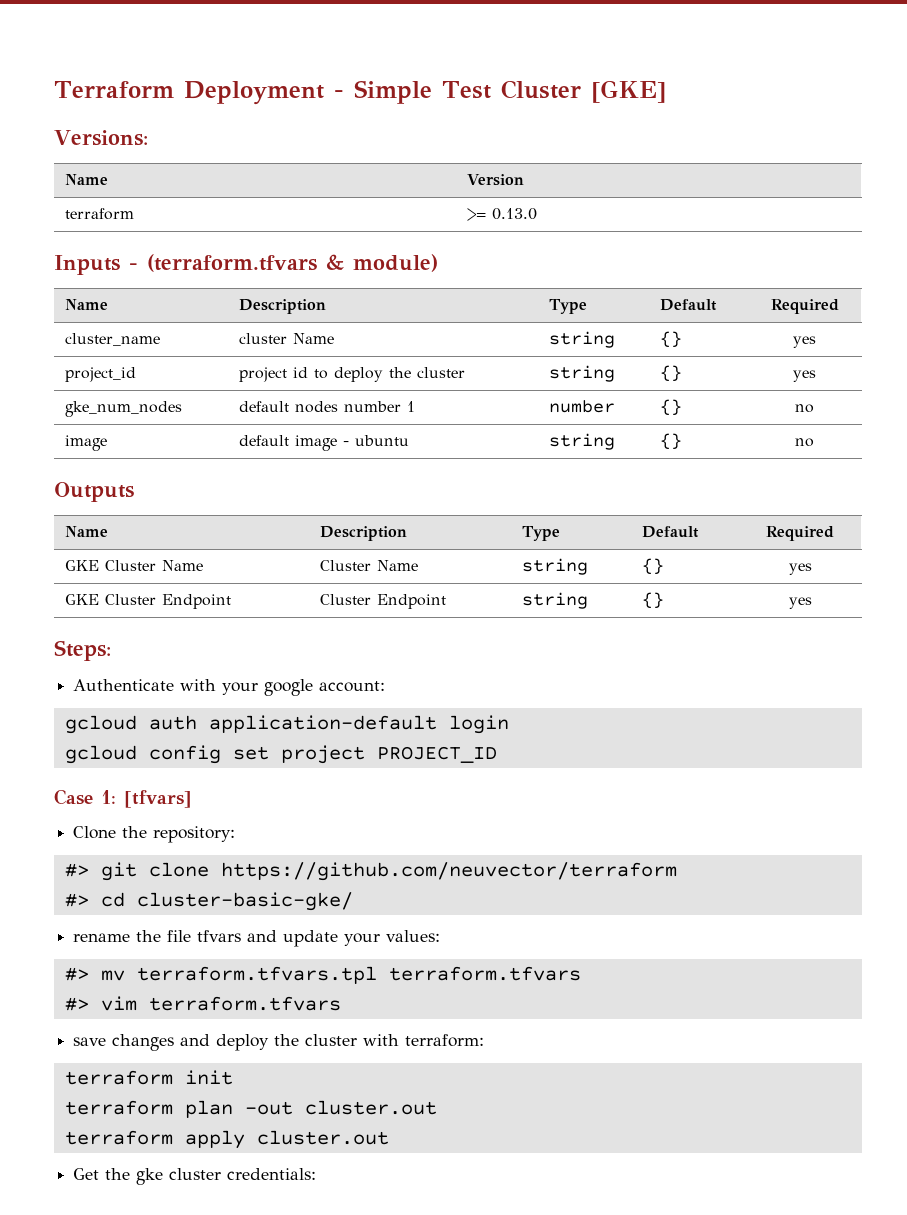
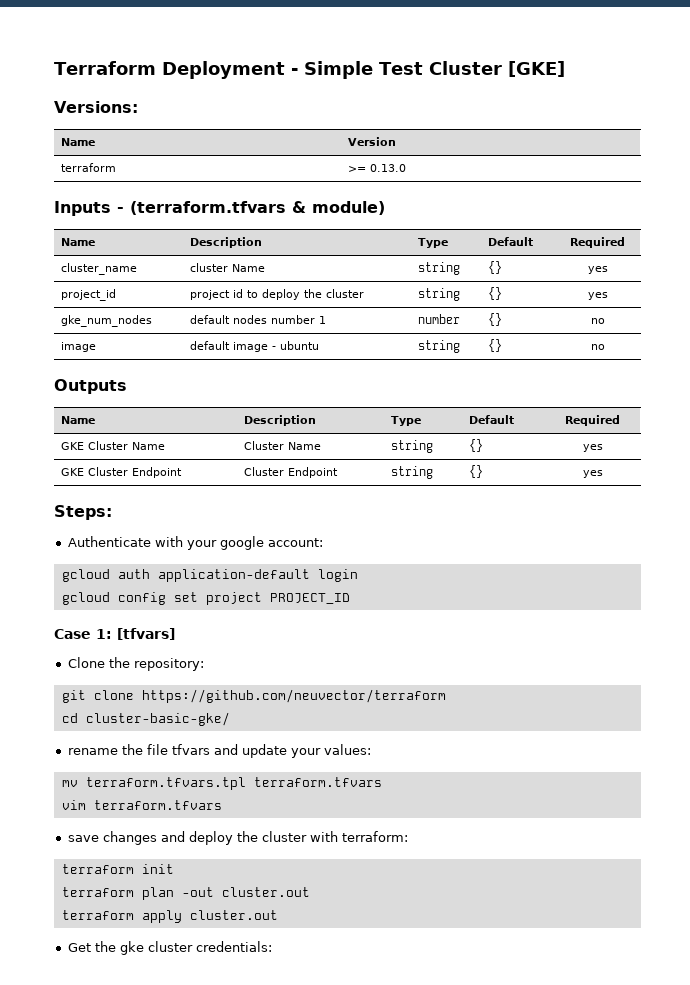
[64,863,89,877] #> -> (204, 664) none
[64,893,89,907] #> -> (446, 696) none
[64,967,89,981] #> -> (371, 749) none
[64,997,89,1011] #> -> (382, 782) none

